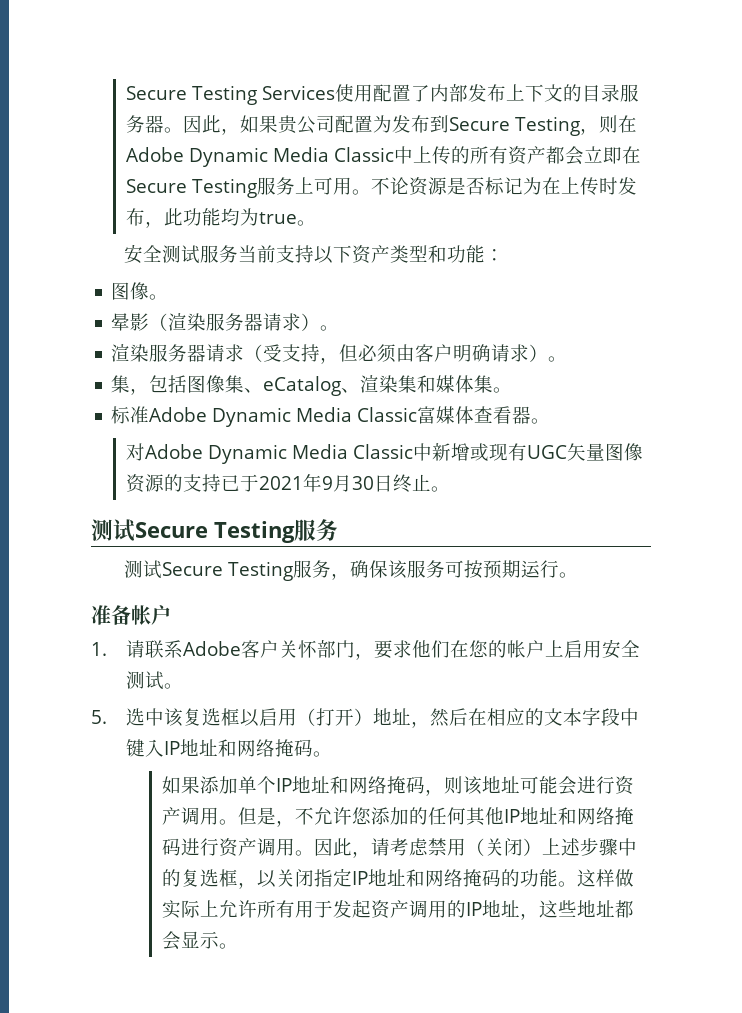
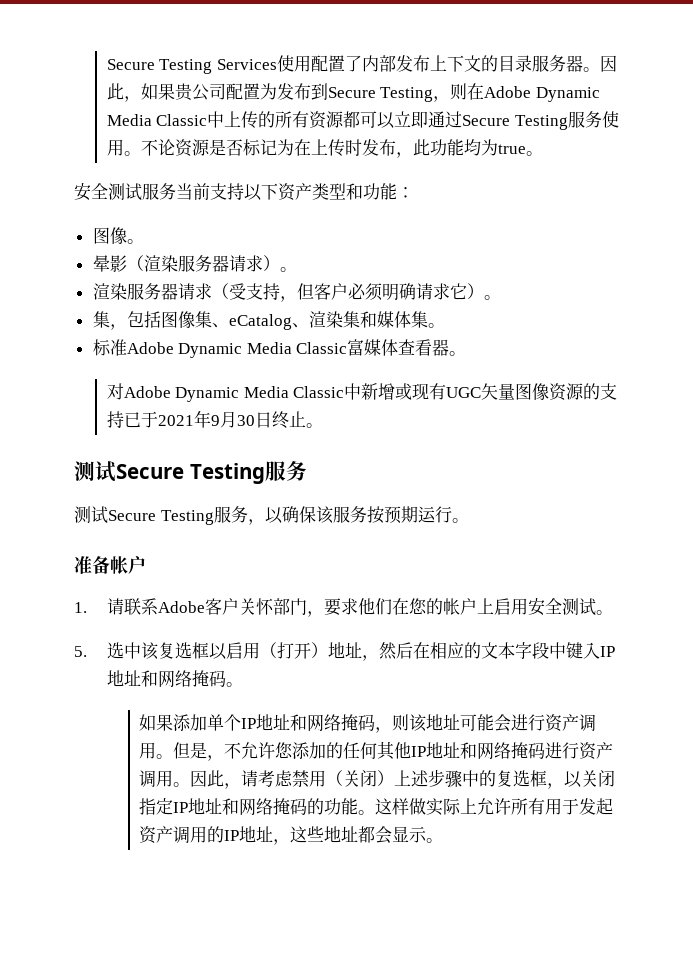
[527,146,642,165] [126,177,334,198] 产都会立即在Secure Testing服务上可 -> [326,111,619,130] 源都可以立即通过Secure Testing服务使
[358,344,454,363] 必须由客户 -> [313,283,383,301] 客户必须
(530, 353) none -> [449,283,467,300] 它
(351, 576) none -> [264,507,283,524] 以
[445,560,465,578] 可 -> (367, 514) none

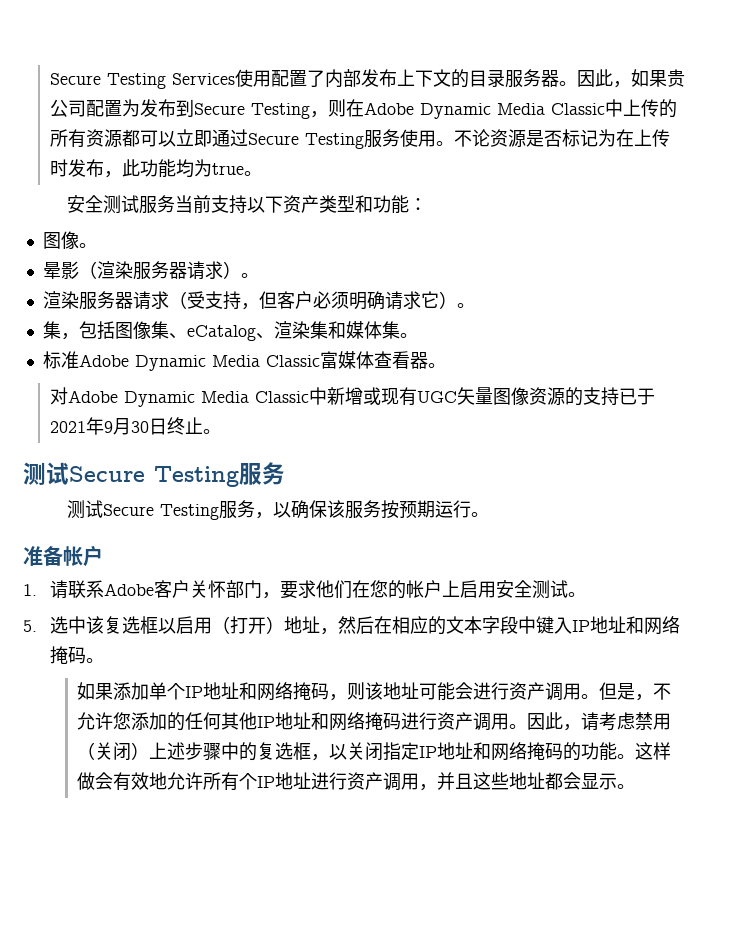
[426,798,614,816] [139,826,291,845] 实际上允许所有用于发起资产调用的IP地址， -> [95,772,474,791] 会有效地允许所有个IP地址进行资产调用，并且

